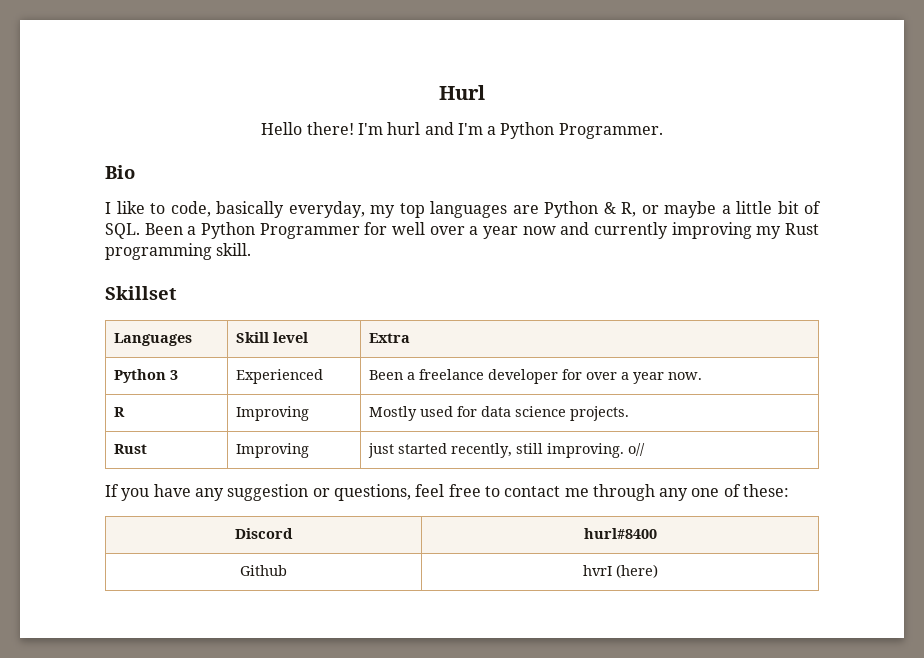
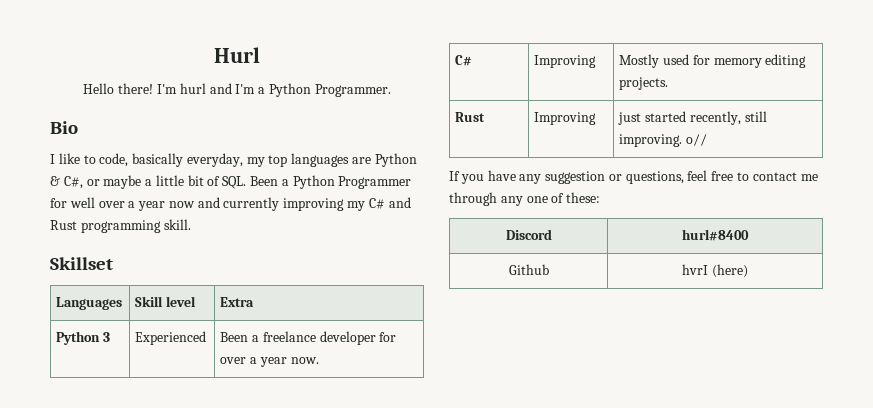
[621,202,636,217] R, -> [63,176,83,189] C#,
(782, 232) none -> [368,197,411,209] C# and
[113,407,125,417] R -> [455,55,473,66] C#
[480,406,566,417] data science -> [713,54,807,68] memory editing

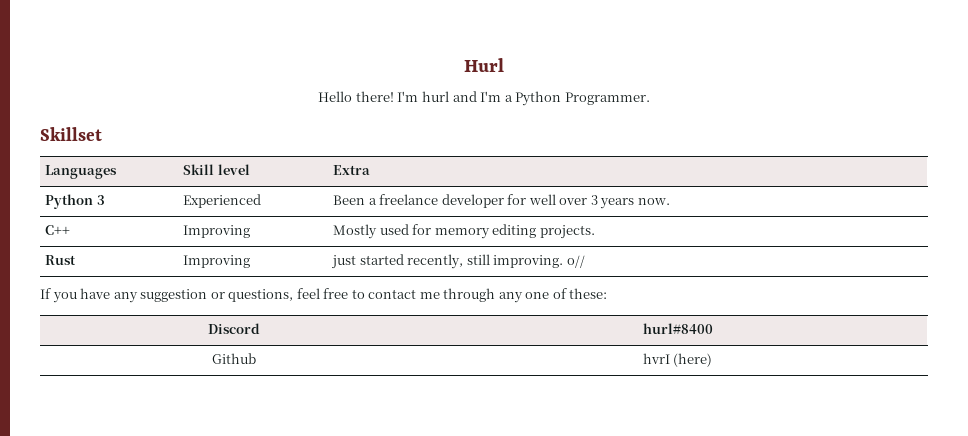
[50,121,78,134] [50,153,417,167] [50,175,412,189] [50,197,411,211] [50,219,191,233] // Bio // I like to code, basically everyday, my top languages are Python & C#, or maybe a little bit of SQL. Been a Python Programmer for well over a year now and currently improving my C# and Rust programming skill. -> (650, 98) none
[220,357,287,367] over a year -> [528,194,635,209] well over 3 years
[455,55,473,66] C# -> [45,225,71,235] C++

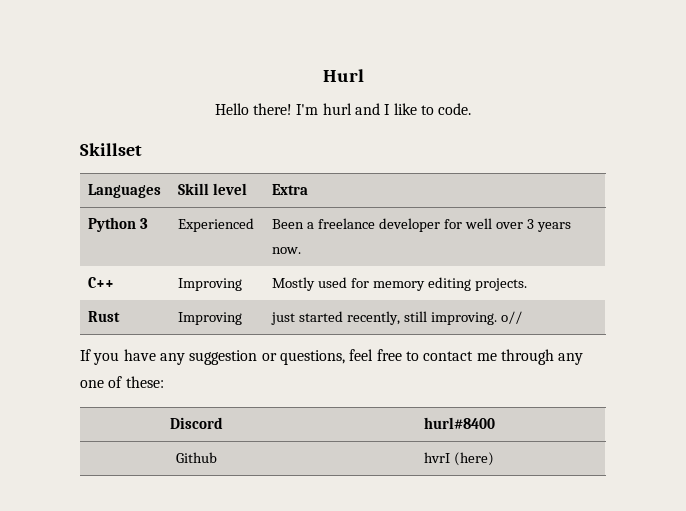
[480,91,650,106] I'm a Python Programmer. -> [384,103,472,115] I like to code.

